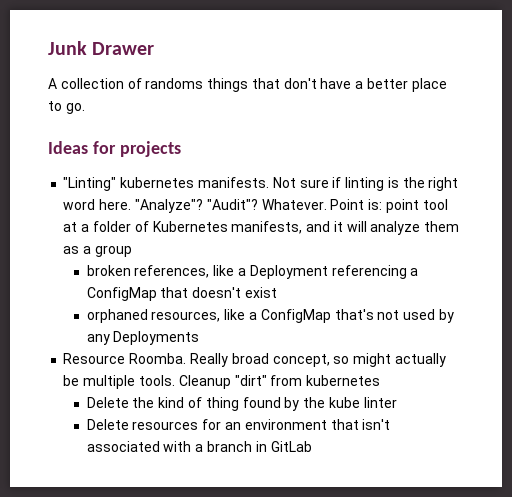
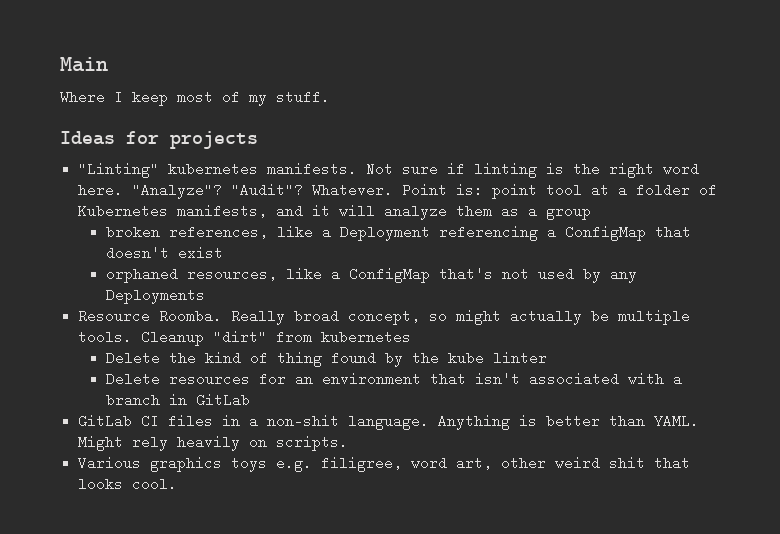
[48,41,155,55] [48,78,447,92] [48,101,85,114] Junk Drawer // A collection of randoms things that don't have a better place to go. -> [60,57,108,72] [60,90,330,106] Main // Where I keep most of my stuff.
(312, 446) none -> [78,414,700,430] [78,435,349,451] [78,456,691,472] [78,477,178,491] // GitLab CI files in a non-shit language. Anything is better than YAML. Might rely heavily on scripts. // Various graphics toys e.g. filigree, word art, other weird shit that looks cool.

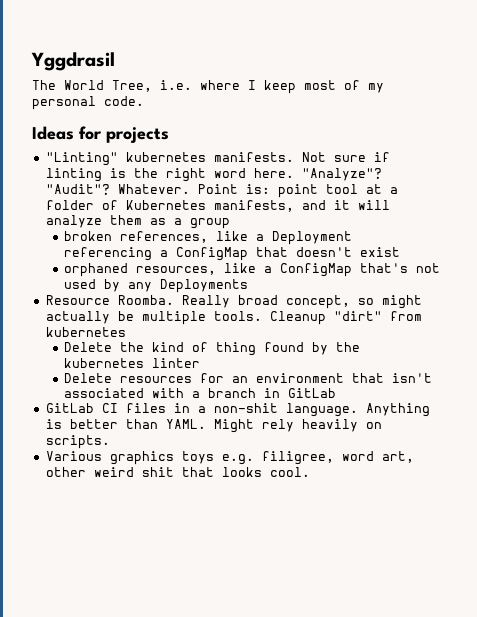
[60,57,108,72] [60,90,105,104] Main // Where -> [31,52,115,71] [32,80,240,92] Yggdrasil // The World Tree, i.e. where
[276,90,330,104] stuff. -> [32,96,144,110] personal code.
[447,351,484,365] kube -> [64,358,145,368] kubernetes

